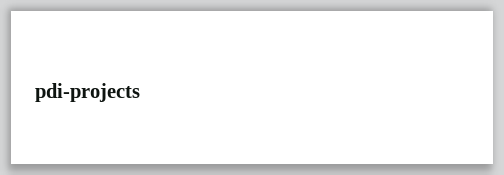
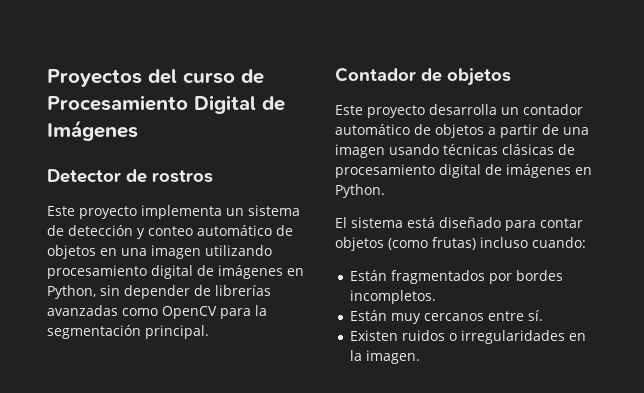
[35,83,140,102] pdi-projects -> [47,69,264,87] [47,95,285,114] [47,120,138,141] [47,169,213,183] [47,205,300,219] [47,225,293,239] [47,245,272,259] [47,265,304,279] [47,285,271,299] [47,305,267,319] [47,325,209,339] [335,67,511,86] [335,104,583,118] [335,124,589,138] [335,144,575,158] [335,164,592,178] [335,184,385,198] [335,217,583,231] [335,237,586,251] [350,270,564,284] [350,290,437,304] [350,310,544,324] [350,330,587,344] [350,350,421,364] Proyectos del curso de Procesamiento Digital de Imágenes // Detector de rostros // Este proyecto implementa un sistema de detección y conteo automático de objetos en una imagen utilizando procesamiento digital de imágenes en Python, sin depender de librerías avanzadas como OpenCV para la segmentación principal. // Contador de objetos // Este proyecto desarrolla un contador automático de objetos a partir de una imagen usando técnicas clásicas de procesamiento digital de imágenes en Python. // El sistema está diseñado para contar objetos (como frutas) incluso cuando: // Están fragmentados por bordes incompletos. // Están muy cercanos entre sí. // Existen ruidos o irregularidades en la imagen.

